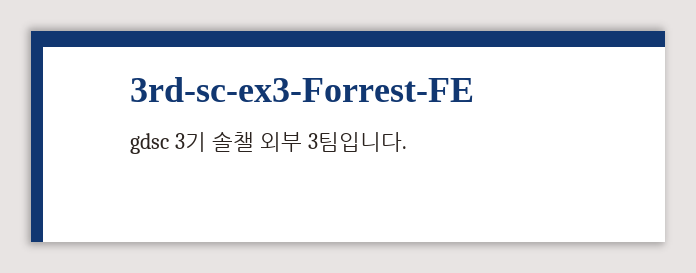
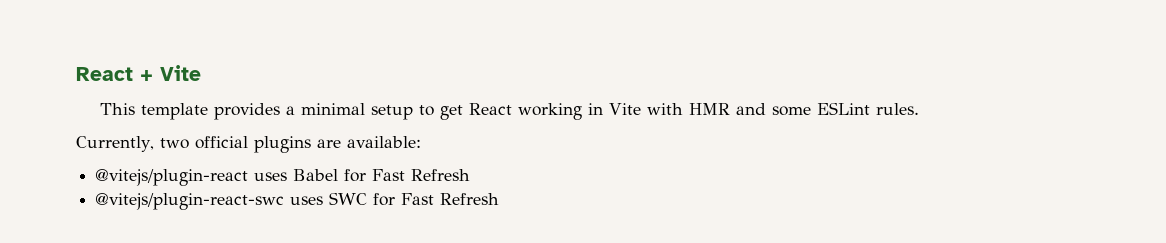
[130,77,474,102] [130,131,407,154] 3rd-sc-ex3-Forrest-FE // gdsc 3기 솔챌 외부 3팀입니다. -> [76,65,201,81] [99,102,919,120] [76,136,421,153] [95,169,471,186] [95,192,500,210] React + Vite // This template provides a minimal setup to get React working in Vite with HMR and some ESLint rules. // Currently, two official plugins are available: // @vitejs/plugin-react uses Babel for Fast Refresh // @vitejs/plugin-react-swc uses SWC for Fast Refresh

